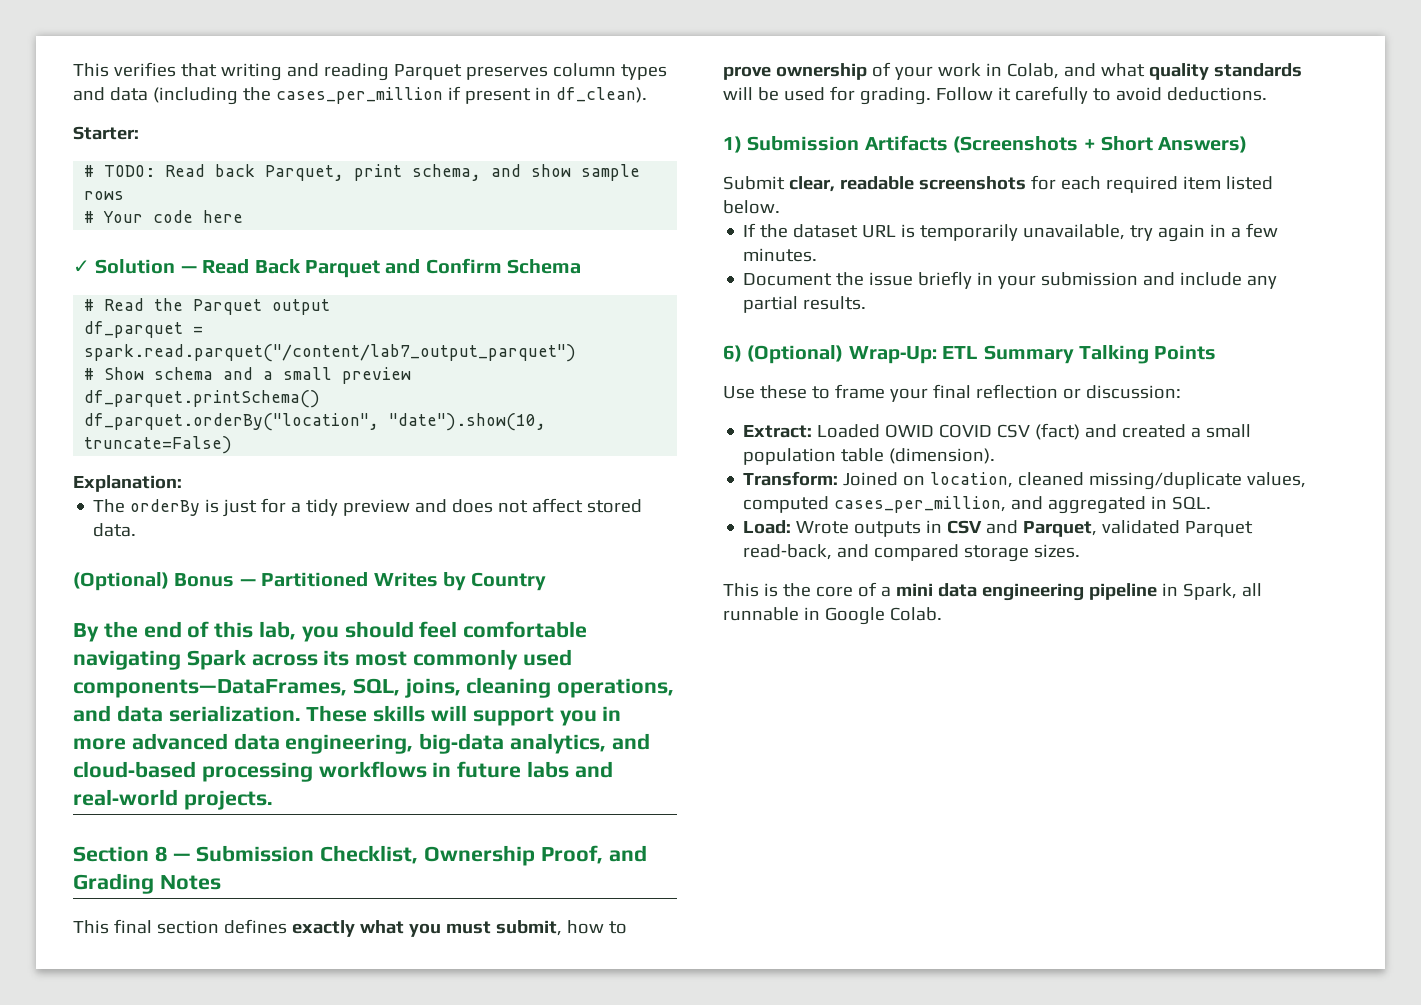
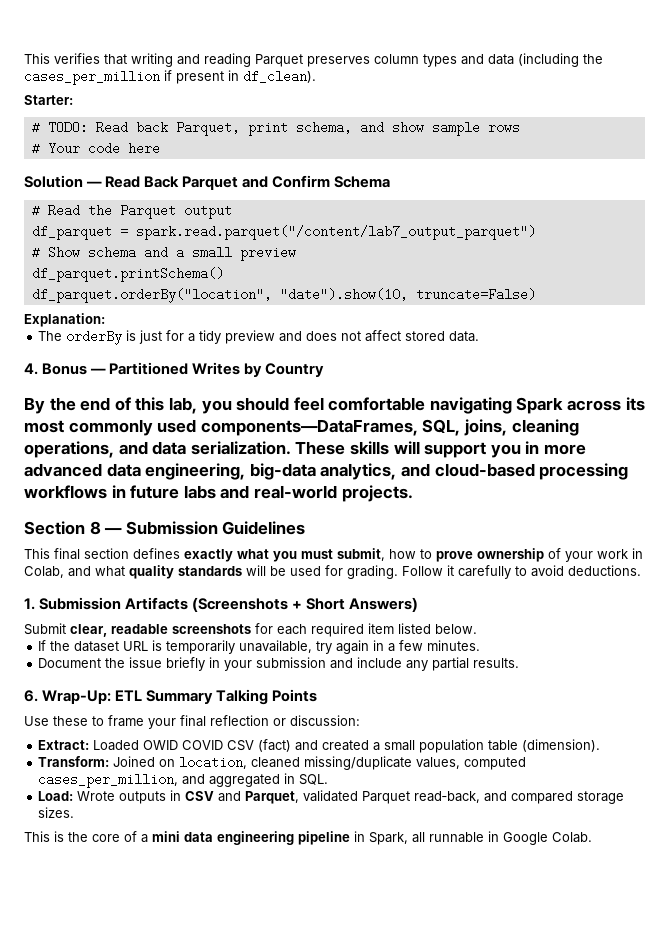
[73,260,90,273] ✓ -> (160, 148) none
[73,572,169,591] (Optional) -> [24,363,38,375] 4.
[320,845,647,866] [73,873,221,894] Checklist, Ownership Proof, and Grading Notes -> [222,521,306,535] Guidelines
[723,136,742,153] 1) -> [24,598,35,610] 1.
[723,345,844,364] 6) (Optional) -> [24,690,38,702] 6.

